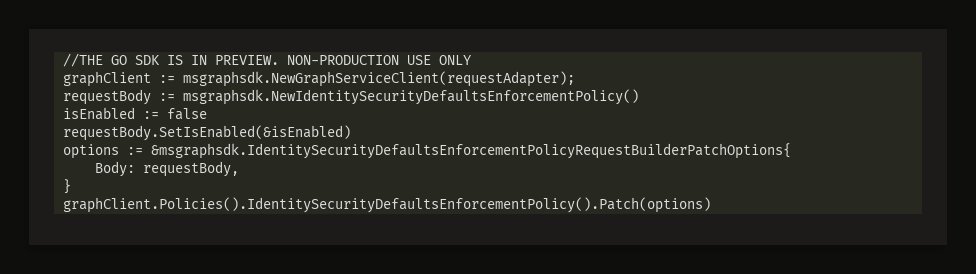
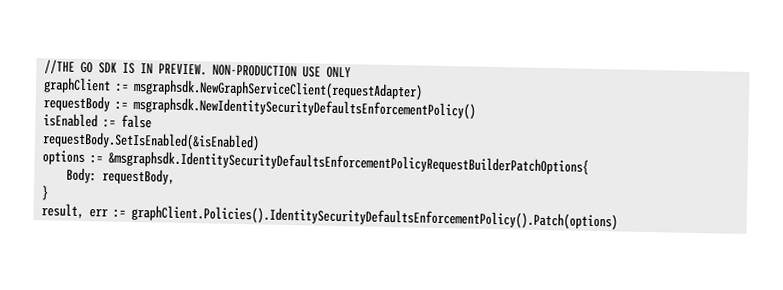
[182,71,575,87] msgraphsdk.NewGraphServiceClient(requestAdapter); -> [133,78,424,101] msgraphsdk.NewGraphServiceClient(requestAdapter)
(71, 186) none -> [41,203,127,220] result, err :=

